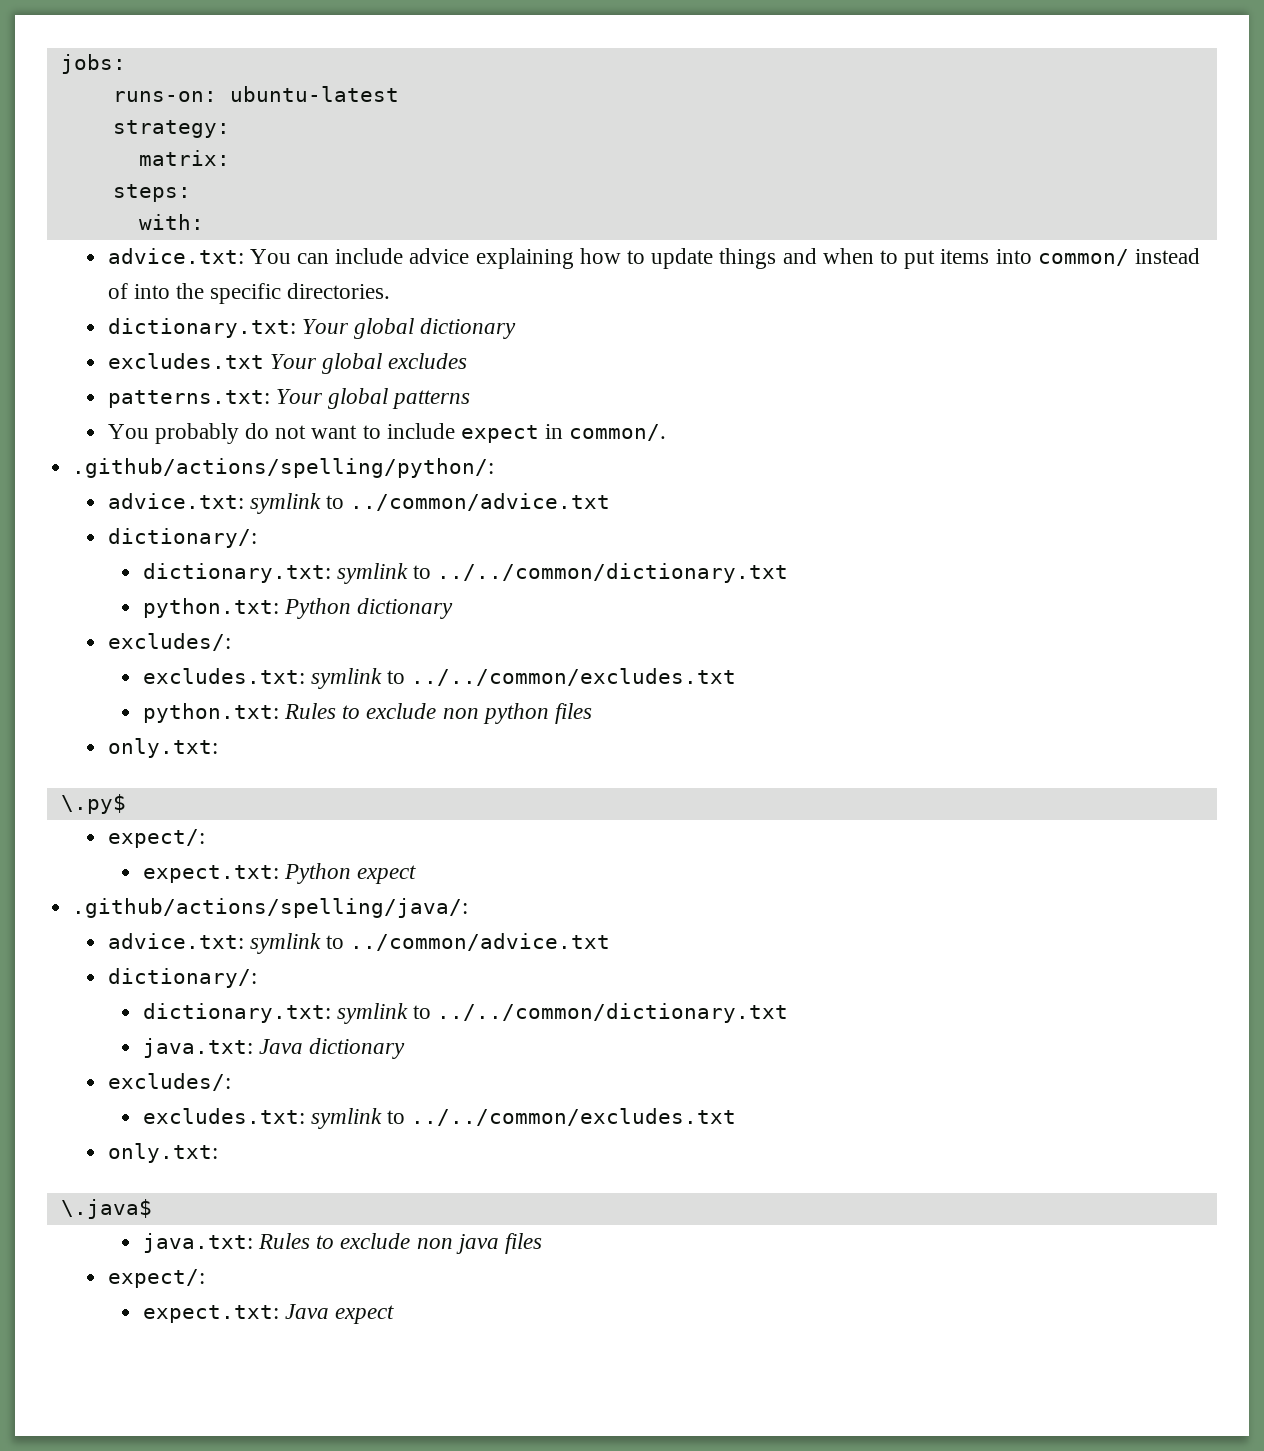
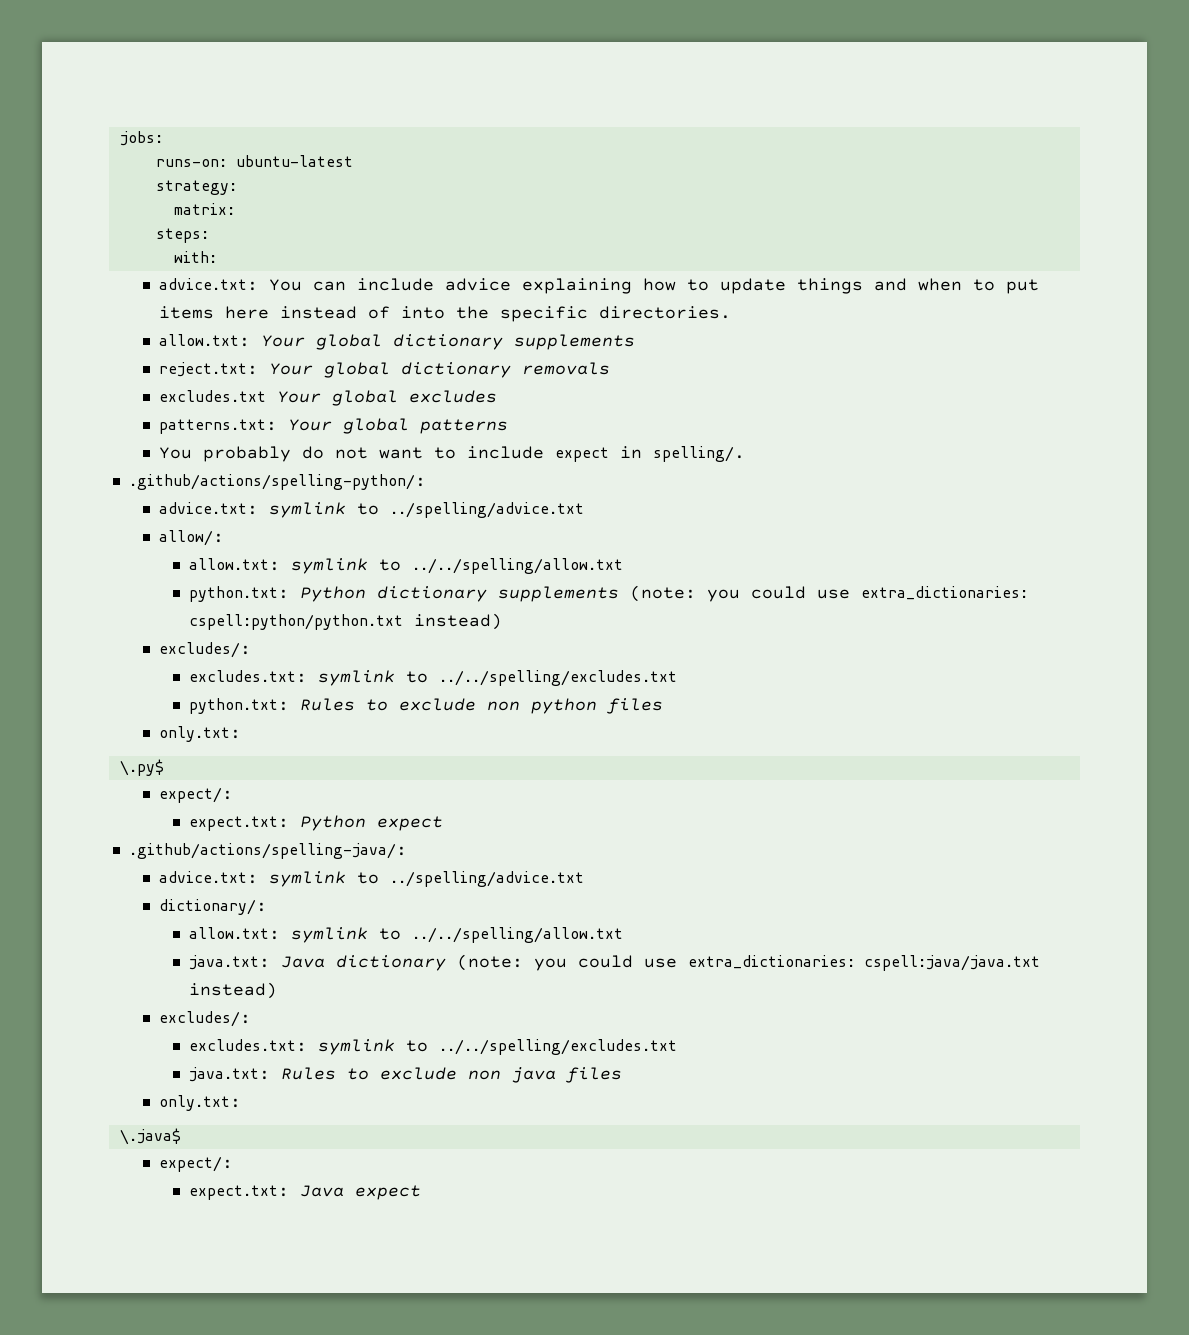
[995,249,1129,266] into common/ -> [224,306,269,319] here
[107,318,517,339] dictionary.txt: Your global dictionary -> [158,334,635,350] [158,362,610,378] allow.txt: Your global dictionary supplements // reject.txt: Your global dictionary removals
[569,424,667,441] [72,458,495,478] [107,493,611,514] [107,528,257,548] [142,563,789,584] common/. // .github/actions/spelling/python/: // advice.txt: symlink to ../common/advice.txt // dictionary/: // dictionary.txt: symlink to ../../common/dictionary.txt -> [652,446,745,462] [128,474,426,490] [158,502,584,518] [158,530,224,546] [188,558,623,574] spelling/. // .github/actions/spelling-python/: // advice.txt: symlink to ../spelling/advice.txt // allow/: // allow.txt: symlink to ../../spelling/allow.txt
[107,633,231,651] [142,668,737,689] // excludes/: // excludes.txt: symlink to ../../common/excludes.txt -> [497,585,1028,602] [188,613,502,630] [158,642,251,658] [188,670,677,686] supplements (note: you could use extra_dictionaries: cspell:python/python.txt instead) // excludes/: // excludes.txt: symlink to ../../spelling/excludes.txt
[72,898,469,918] [107,933,611,954] [107,968,257,988] [142,1003,789,1024] .github/actions/spelling/java/: // advice.txt: symlink to ../common/advice.txt // dictionary/: // dictionary.txt: symlink to ../../common/dictionary.txt -> [128,843,407,859] [158,871,584,887] [158,899,267,915] [188,927,623,943] .github/actions/spelling-java/: // advice.txt: symlink to ../spelling/advice.txt // dictionary/: // allow.txt: symlink to ../../spelling/allow.txt
[107,1073,231,1091] [142,1108,737,1129] [107,1143,218,1163] [60,1199,152,1219] // excludes/: // excludes.txt: symlink to ../../common/excludes.txt // only.txt: // \.java$ -> [456,954,1040,971] [188,982,277,999] [158,1011,251,1027] [188,1039,677,1055] (note: you could use extra_dictionaries: cspell:java/java.txt instead) // excludes/: // excludes.txt: symlink to ../../spelling/excludes.txt
(543, 1243) none -> [158,1095,241,1111] [119,1128,181,1145] // only.txt: // \.java$

